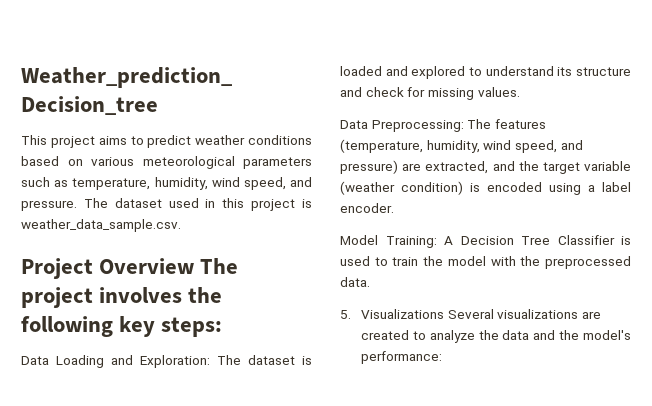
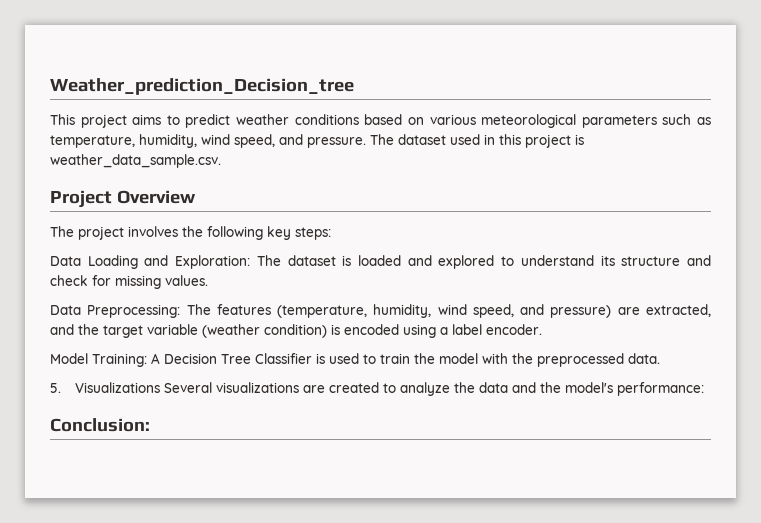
(195, 266) none -> (196, 197) //
(443, 357) none -> [50,418,150,432] // Conclusion:

